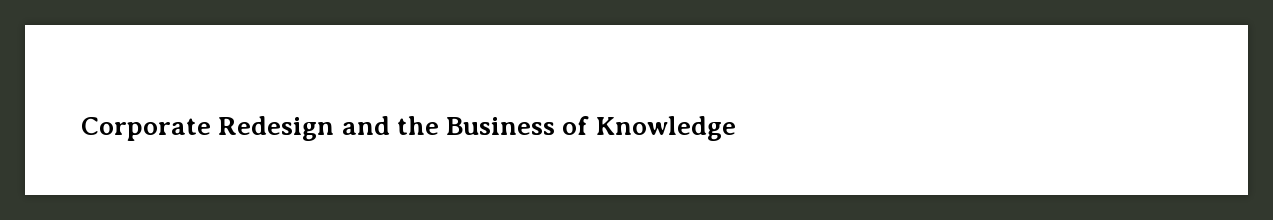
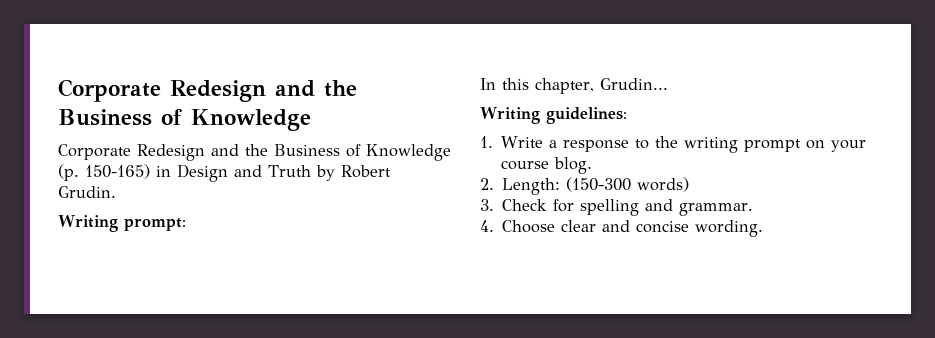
[81,116,736,141] Corporate Redesign and the Business of Knowledge -> [58,79,357,102] [58,109,311,131] [58,144,451,161] [58,164,391,182] [58,186,116,198] [58,215,186,232] [480,78,668,94] [480,107,627,124] [480,136,867,153] [501,157,593,174] [480,177,690,195] [480,199,754,216] [480,220,764,237] Corporate Redesign and the Business of Knowledge // Corporate Redesign and the Business of Knowledge (p. 150-165) in Design and Truth by Robert Grudin. // Writing prompt: // In this chapter, Grudin... // Writing guidelines: // 1. Write a response to the writing prompt on your course blog. // 2. Length: (150-300 words) // 3. Check for spelling and grammar. // 4. Choose clear and concise wording.

